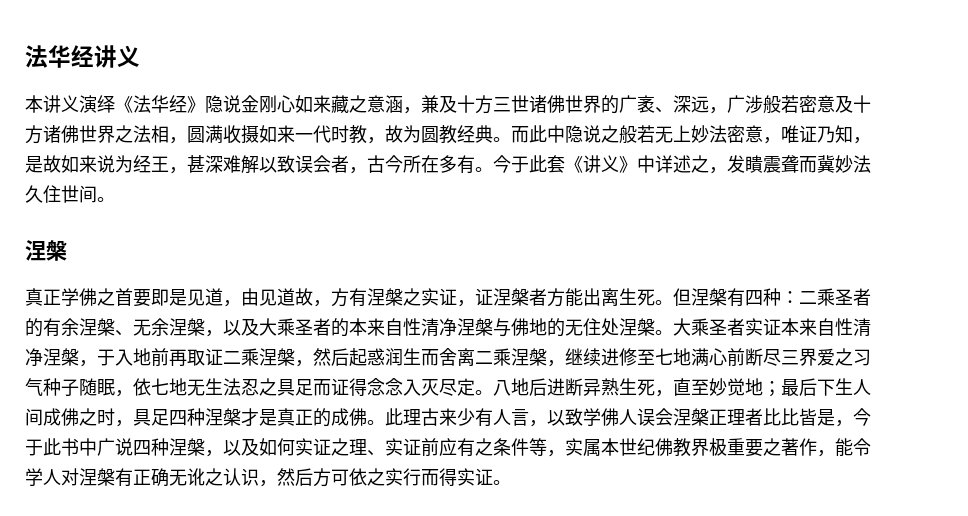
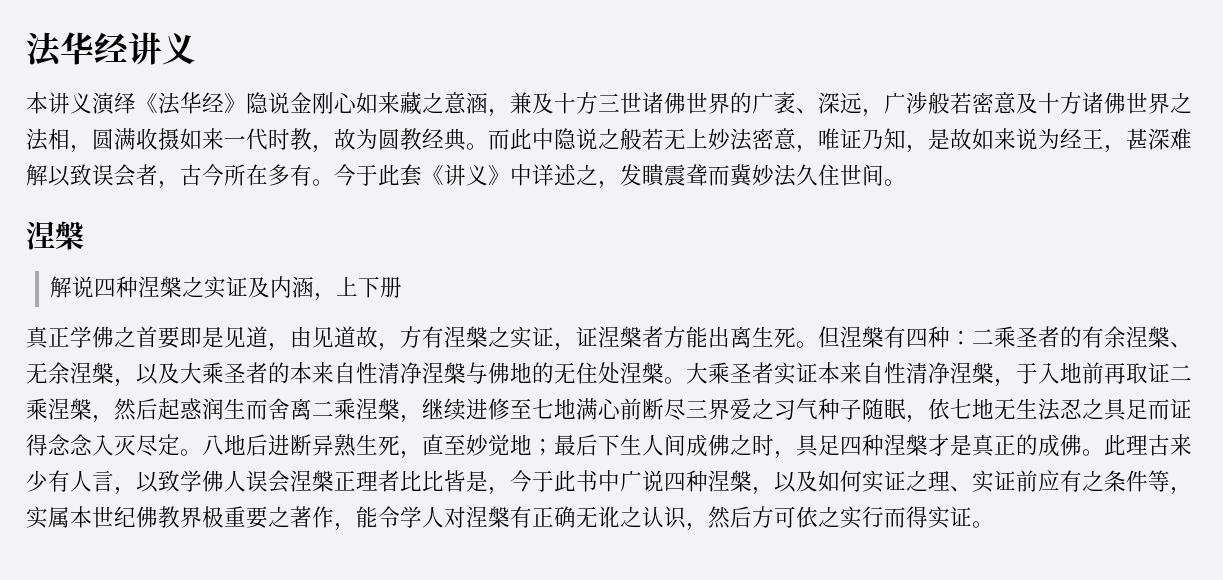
(67, 250) none -> [50,276,403,301] // 解说四种涅槃之实证及内涵，上下册

